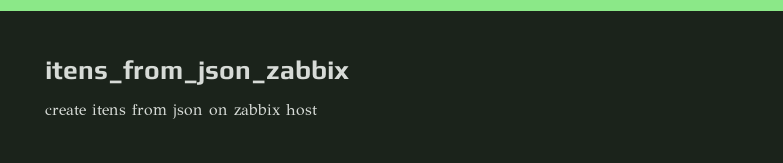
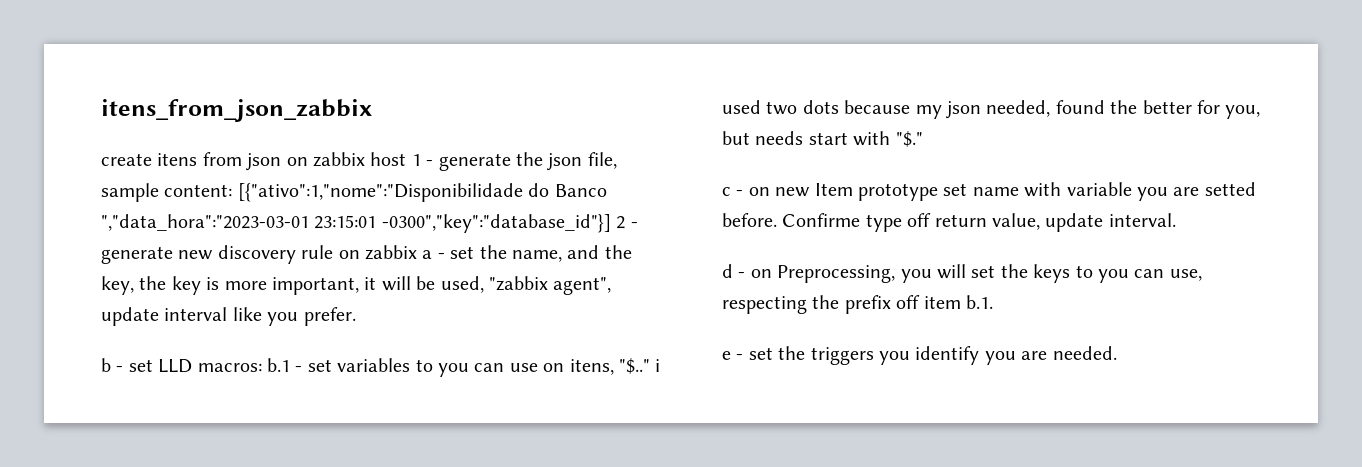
(317, 110) none -> [411,152,617,171] [101,183,607,202] [101,214,638,233] [101,245,632,264] [101,276,612,295] [101,307,356,326] [101,358,661,377] [722,100,1261,119] [722,131,923,147] [722,182,1256,201] [722,213,1176,232] [722,264,1202,283] [722,295,993,314] [722,346,1117,365] 1 - generate the json file, sample content: [{"ativo":1,"nome":"Disponibilidade do Banco ","data_hora":"2023-03-01 23:15:01 -0300","key":"database_id"}] 2 - generate new discovery rule on zabbix a - set the name, and the key, the key is more important, it will be used, "zabbix agent", update interval like you prefer. // b - set LLD macros: b.1 - set variables to you can use on itens, "$.." i used two dots because my json needed, found the better for you, but needs start with "$." // c - on new Item prototype set name with variable you are setted before. Confirme type off return value, update interval. // d - on Preprocessing, you will set the keys to you can use, respecting the prefix off item b.1. // e - set the triggers you identify you are needed.

